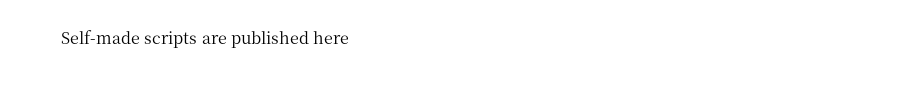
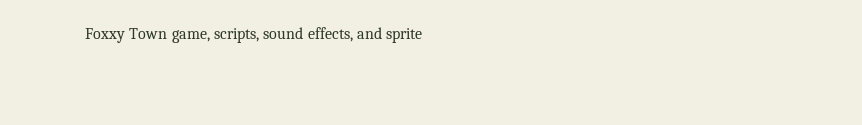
[61,30,350,48] Self-made scripts are published here -> [85,27,423,43] Foxxy Town game, scripts, sound effects, and sprite

